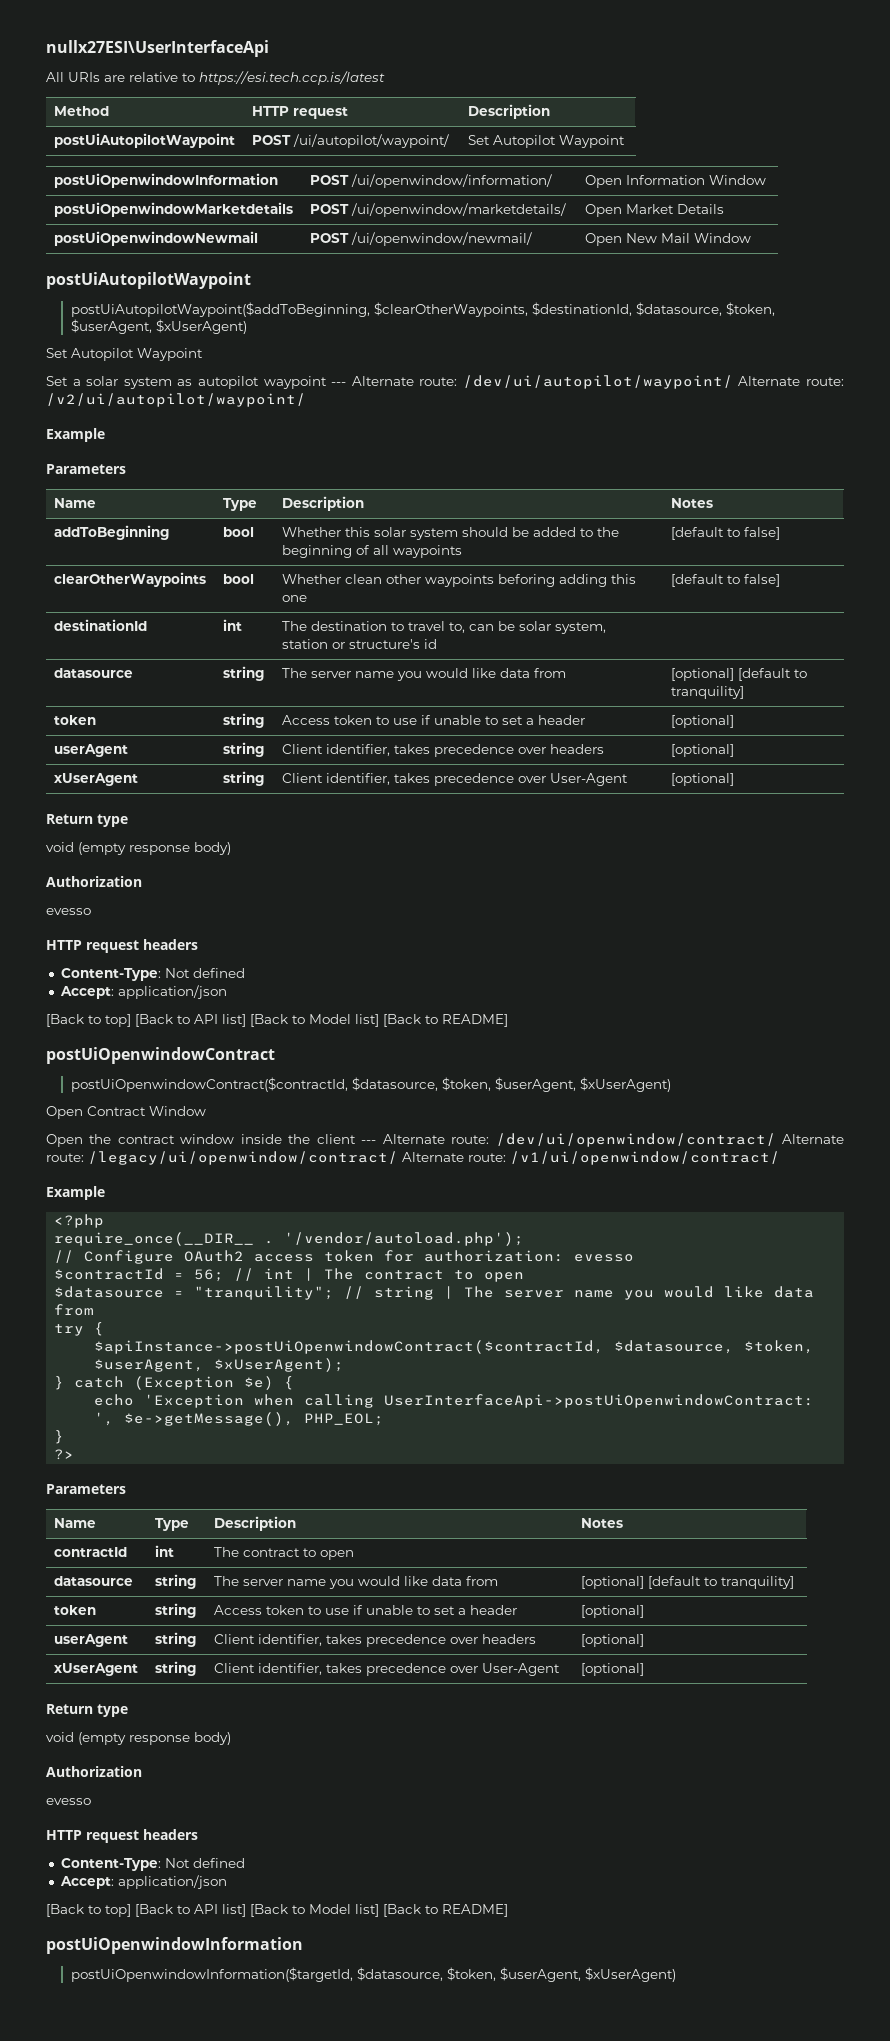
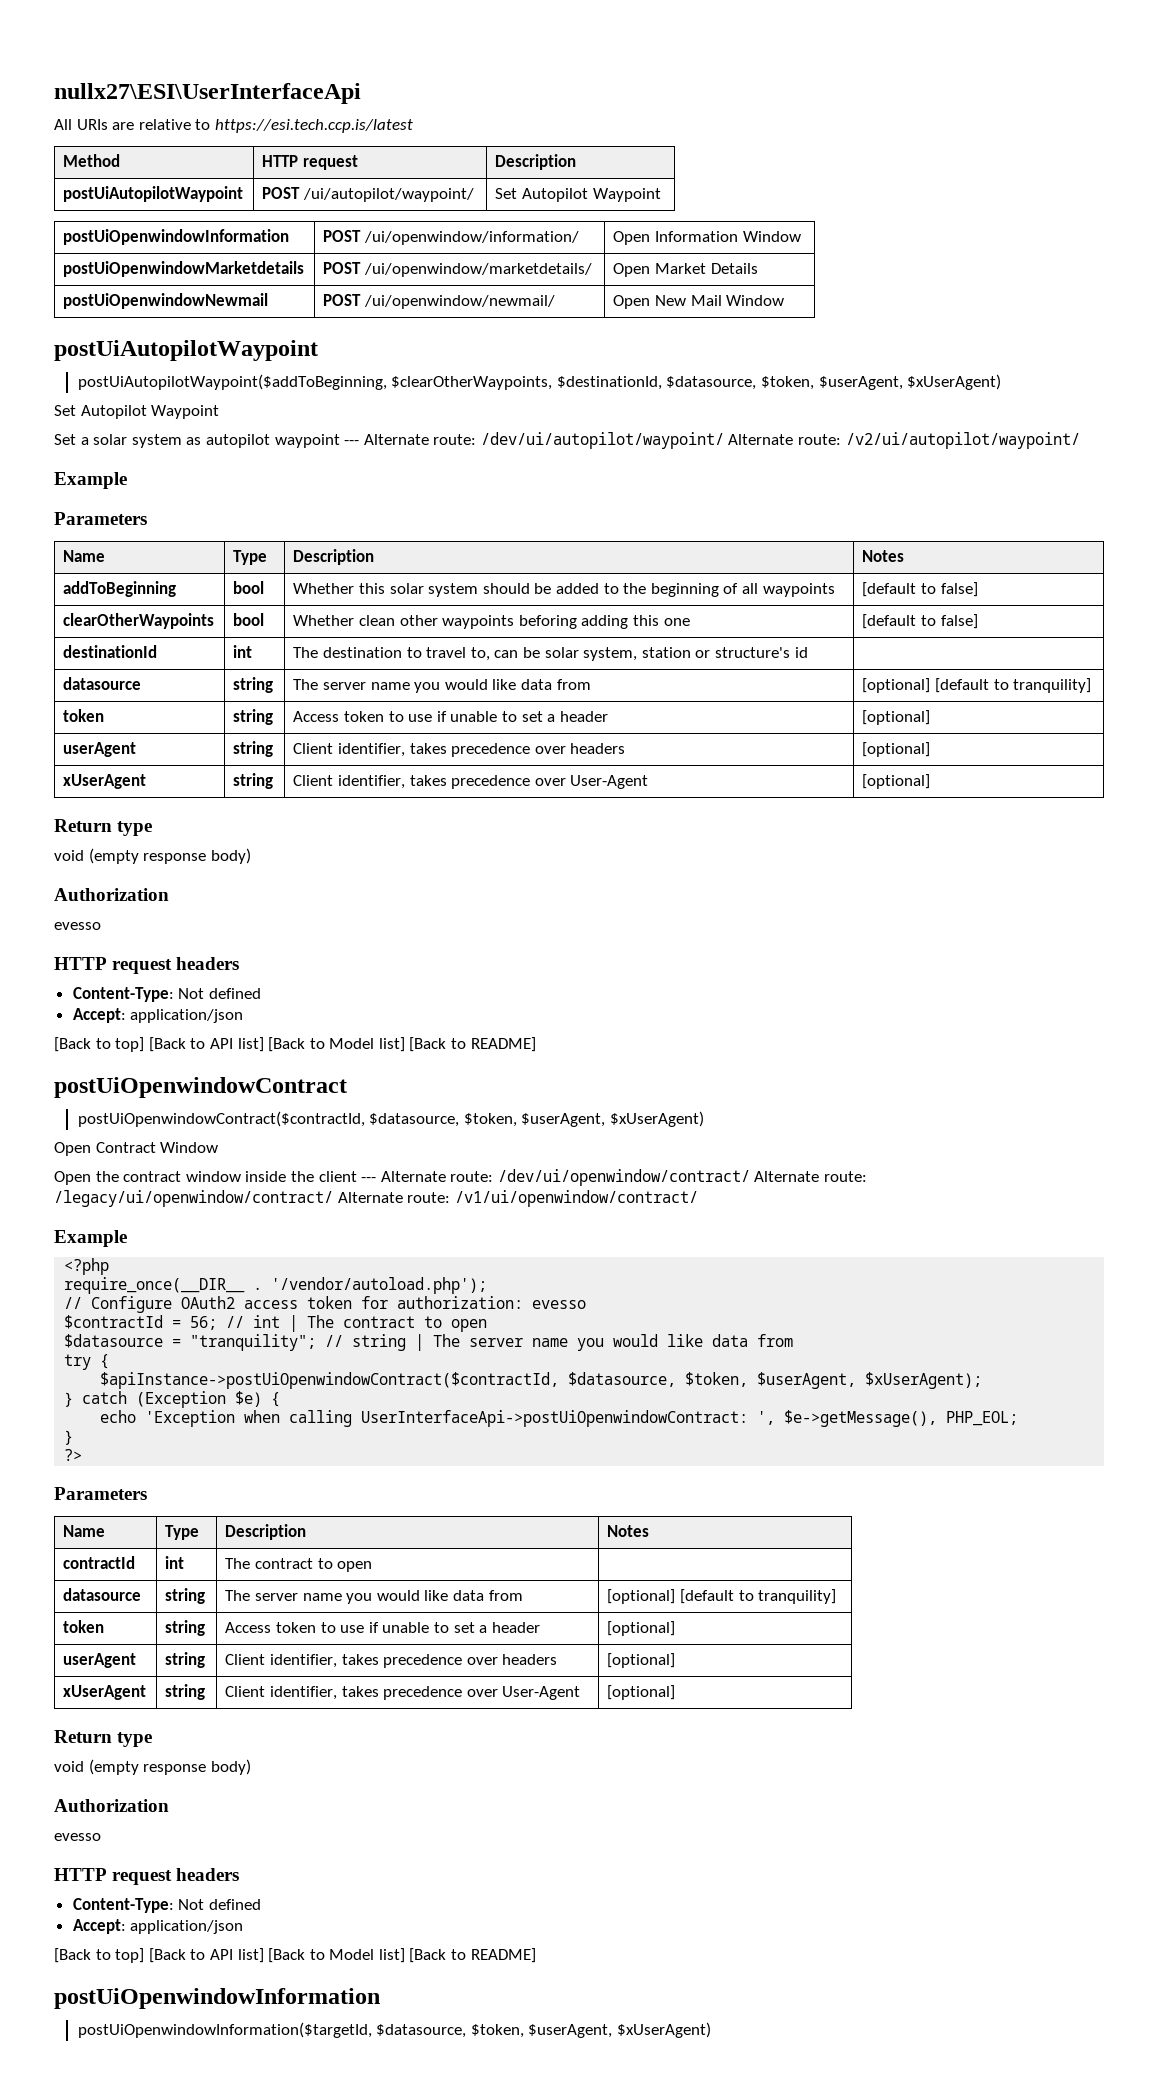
[46,40,269,57] nullx27ESI\UserInterfaceApi -> [54,83,361,104] nullx27\ESI\UserInterfaceApi

